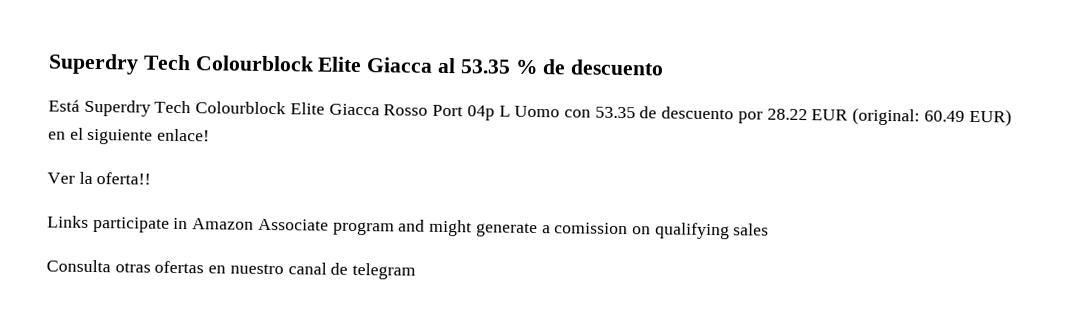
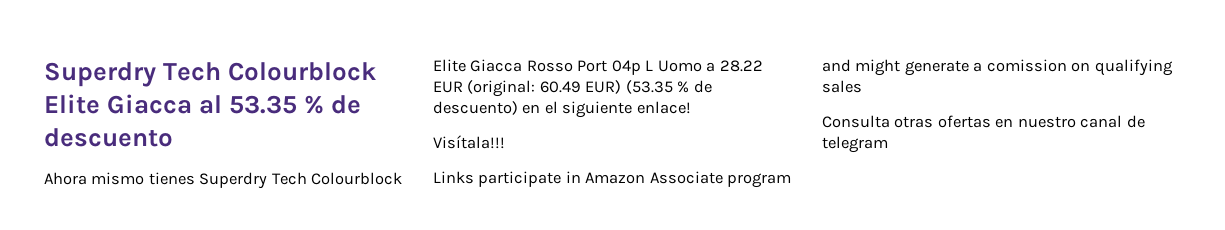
[48,99,80,112] Está -> [44,172,195,185] Ahora mismo tienes
[563,106,763,124] con 53.35 de descuento por -> [706,62,716,72] a
(1012, 117) none -> [625,80,712,94] [433,101,518,115] (53.35 % de descuento)
[47,171,152,185] Ver la oferta!! -> [433,135,505,149] Visítala!!!

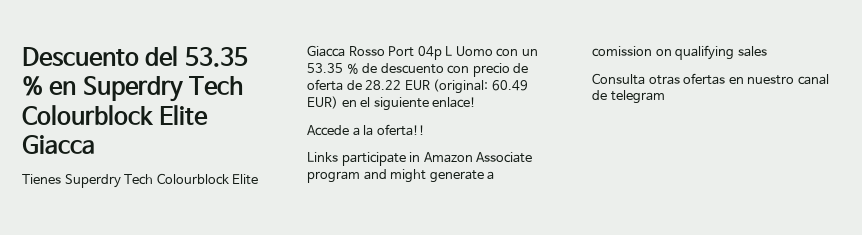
[44,62,377,87] [44,94,362,114] [44,128,173,147] [44,172,195,185] Superdry Tech Colourblock Elite Giacca al 53.35 % de descuento // Ahora mismo tienes -> [22,46,248,67] [22,76,244,102] [22,105,209,125] [22,135,95,154] [22,174,61,184] Descuento del 53.35 % en Superdry Tech Colourblock Elite Giacca // Tienes
[706,62,716,72] a -> [496,48,538,57] [307,63,529,77] [307,79,362,91] con un 53.35 % de descuento con precio de oferta de
[625,80,712,94] [433,101,518,115] (53.35 % de descuento) -> (338, 102) none
[433,135,505,149] Visítala!!! -> [307,124,425,136] Accede a la oferta!!

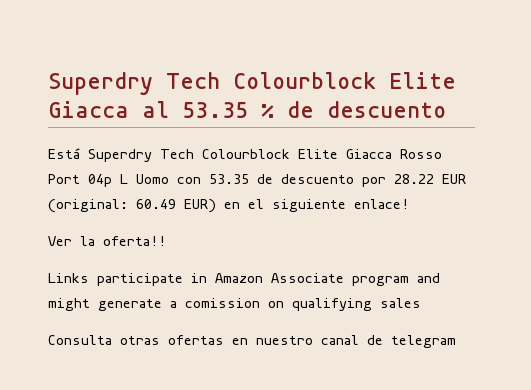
[22,46,248,67] [22,76,244,102] [22,105,209,125] [22,135,95,154] [22,174,61,184] Descuento del 53.35 % en Superdry Tech Colourblock Elite Giacca // Tienes -> [48,72,456,95] [48,101,446,118] [48,148,80,159] Superdry Tech Colourblock Elite Giacca al 53.35 % de descuento // Está
[521,49,538,56] [307,63,529,77] [307,79,362,91] un 53.35 % de descuento con precio de oferta de -> [209,174,386,187] 53.35 de descuento por
[307,125,360,136] Accede a -> [48,236,72,246] Ver

